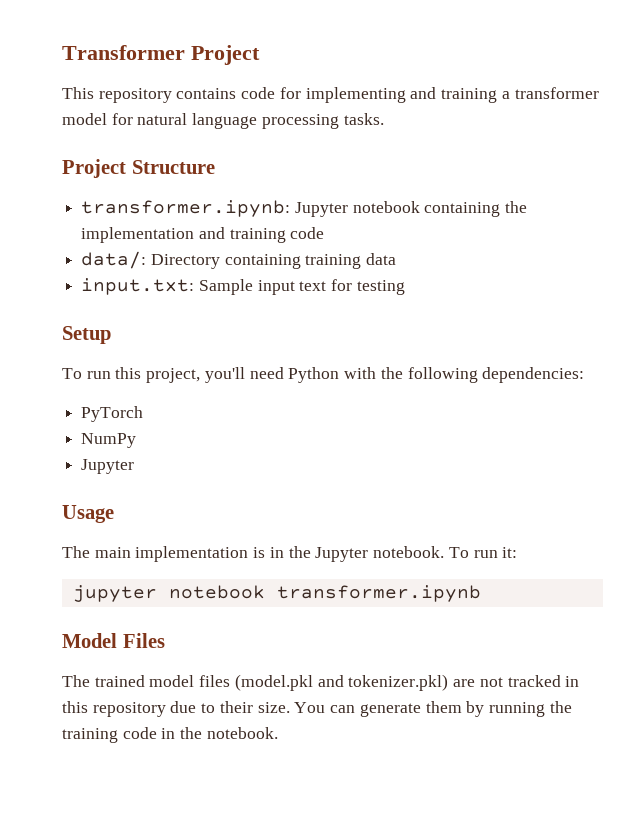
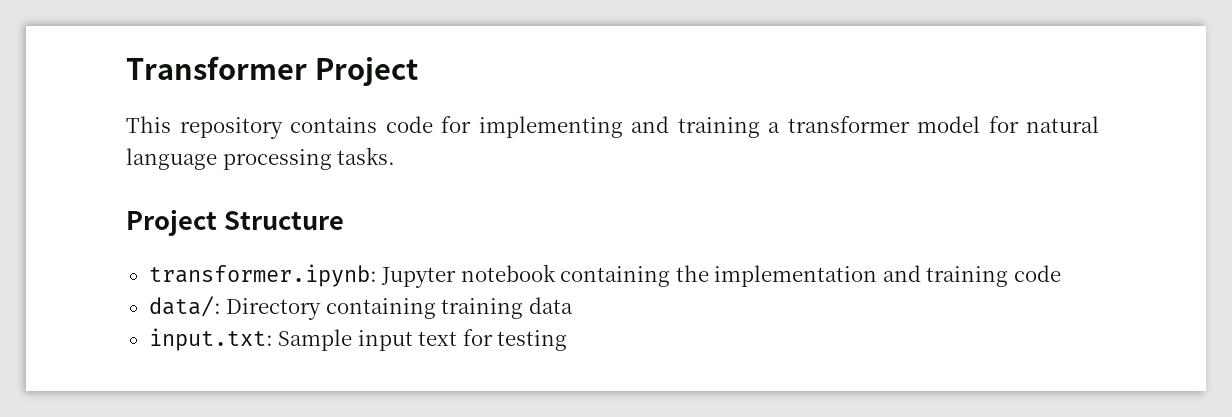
[62,326,111,344] [62,367,585,383] [81,406,144,422] [81,433,137,448] [81,459,135,474] [62,505,114,523] [62,546,518,562] [72,585,481,602] [62,633,165,648] [62,674,580,691] [62,701,572,717] [62,727,278,743] // Setup // To run this project, you'll need Python with the following dependencies: // PyTorch // NumPy // Jupyter // Usage // The main implementation is in the Jupyter notebook. To run it: // jupyter notebook transformer.ipynb // Model Files // The trained model files (model.pkl and tokenizer.pkl) are not tracked in this repository due to their size. You can generate them by running the training code in the notebook. -> (568, 340) none

